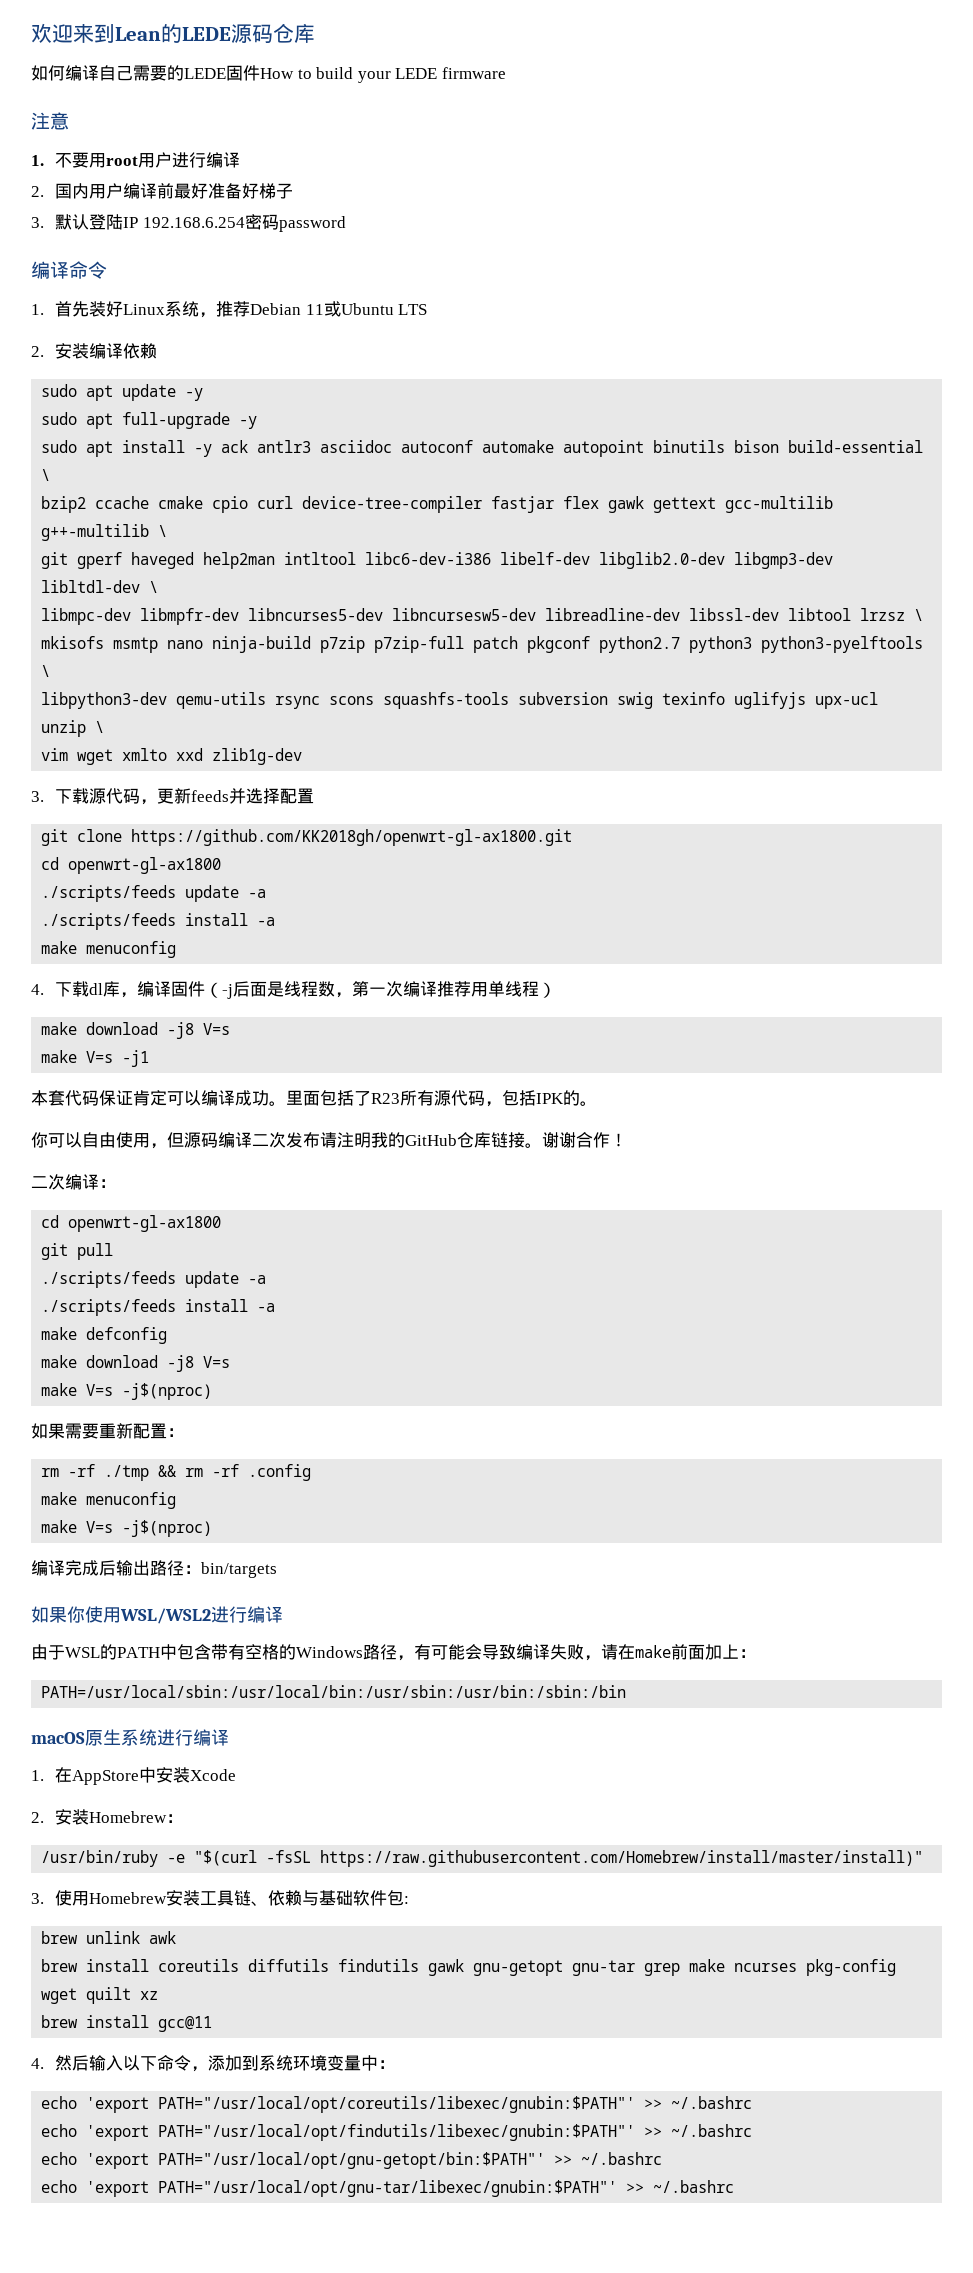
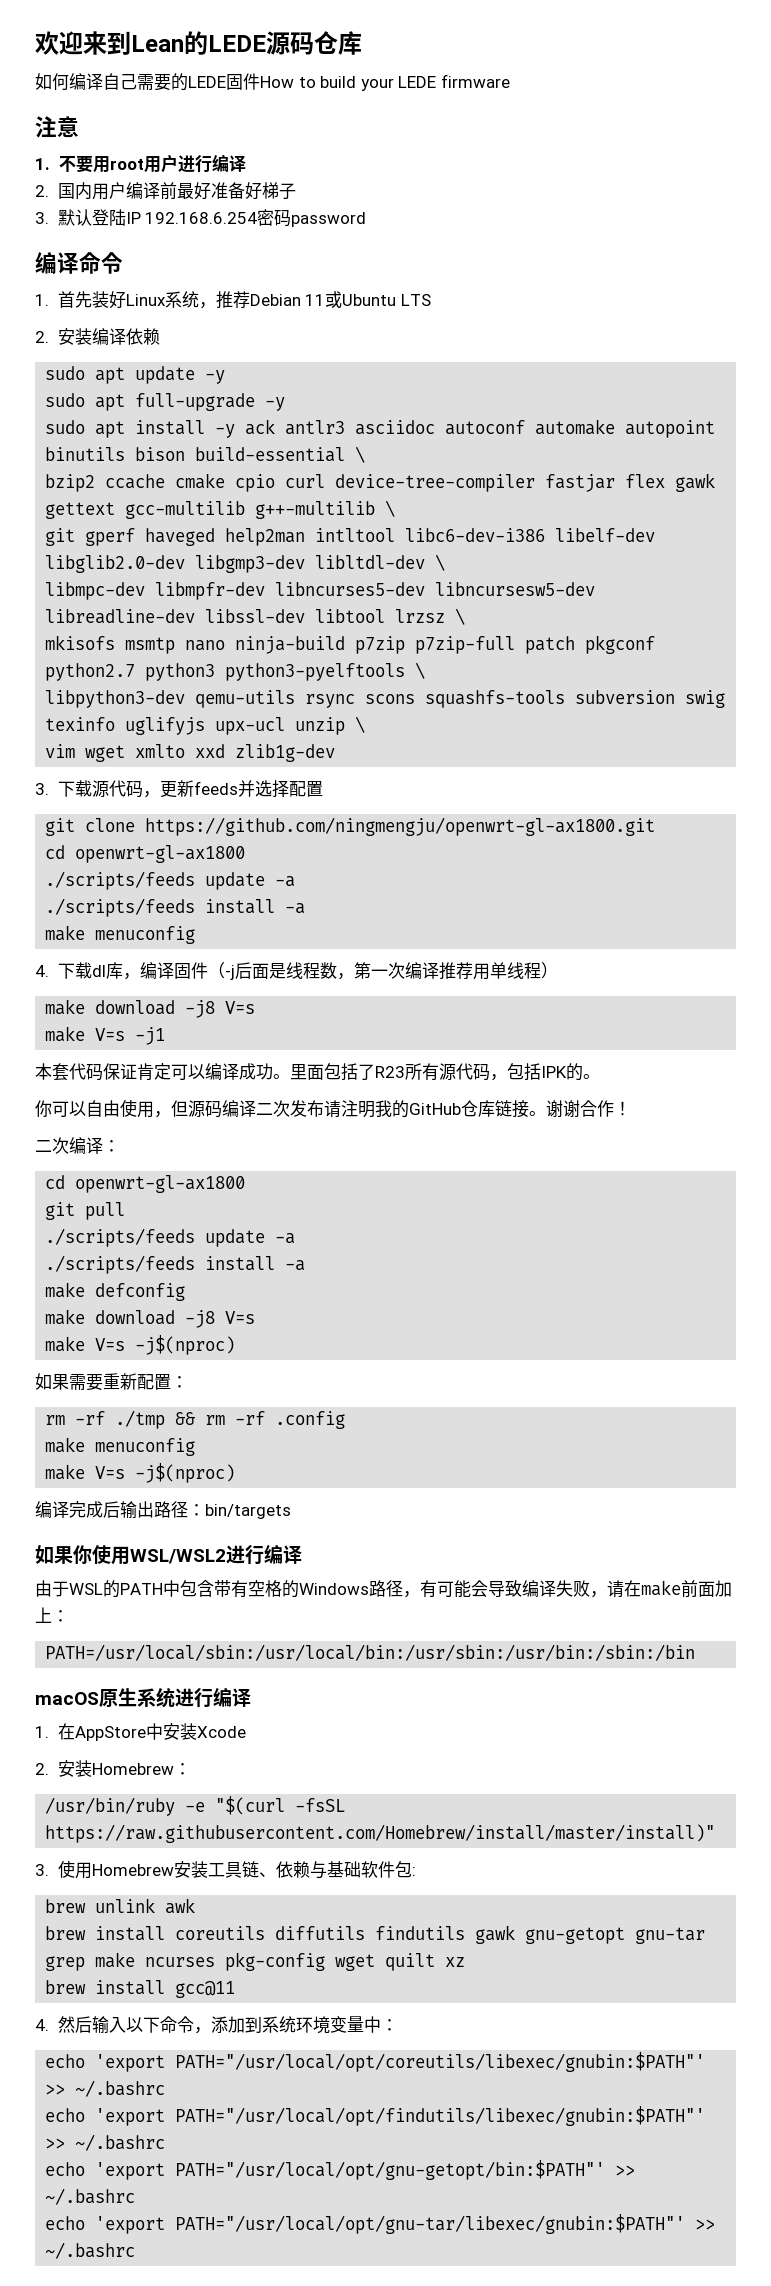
[131,829,573,846] https://github.com/KK2018gh/openwrt-gl-ax1800.git -> [145,817,656,836] https://github.com/ningmengju/openwrt-gl-ax1800.git

